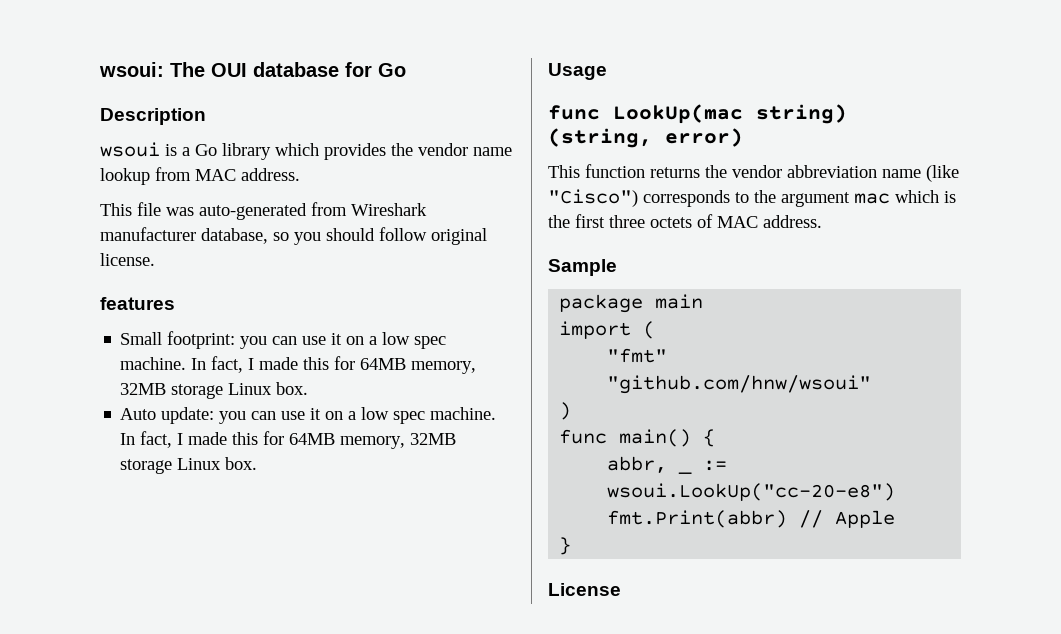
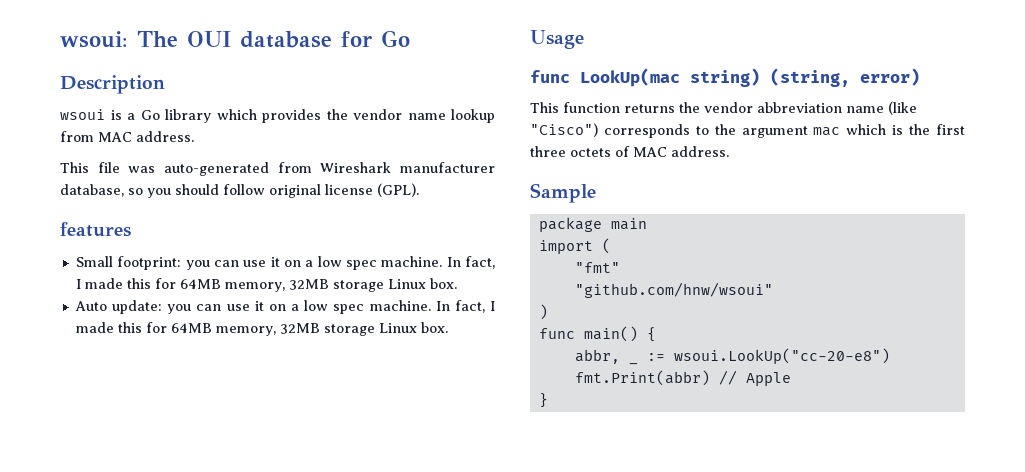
[100,253,155,266] license. -> [325,183,419,197] license (GPL).
[548,583,621,596] // License -> (548, 400) none

